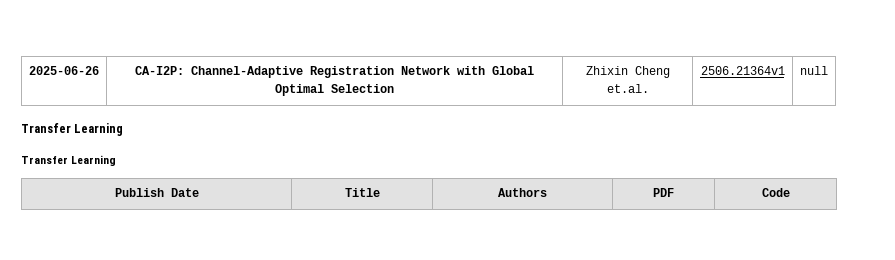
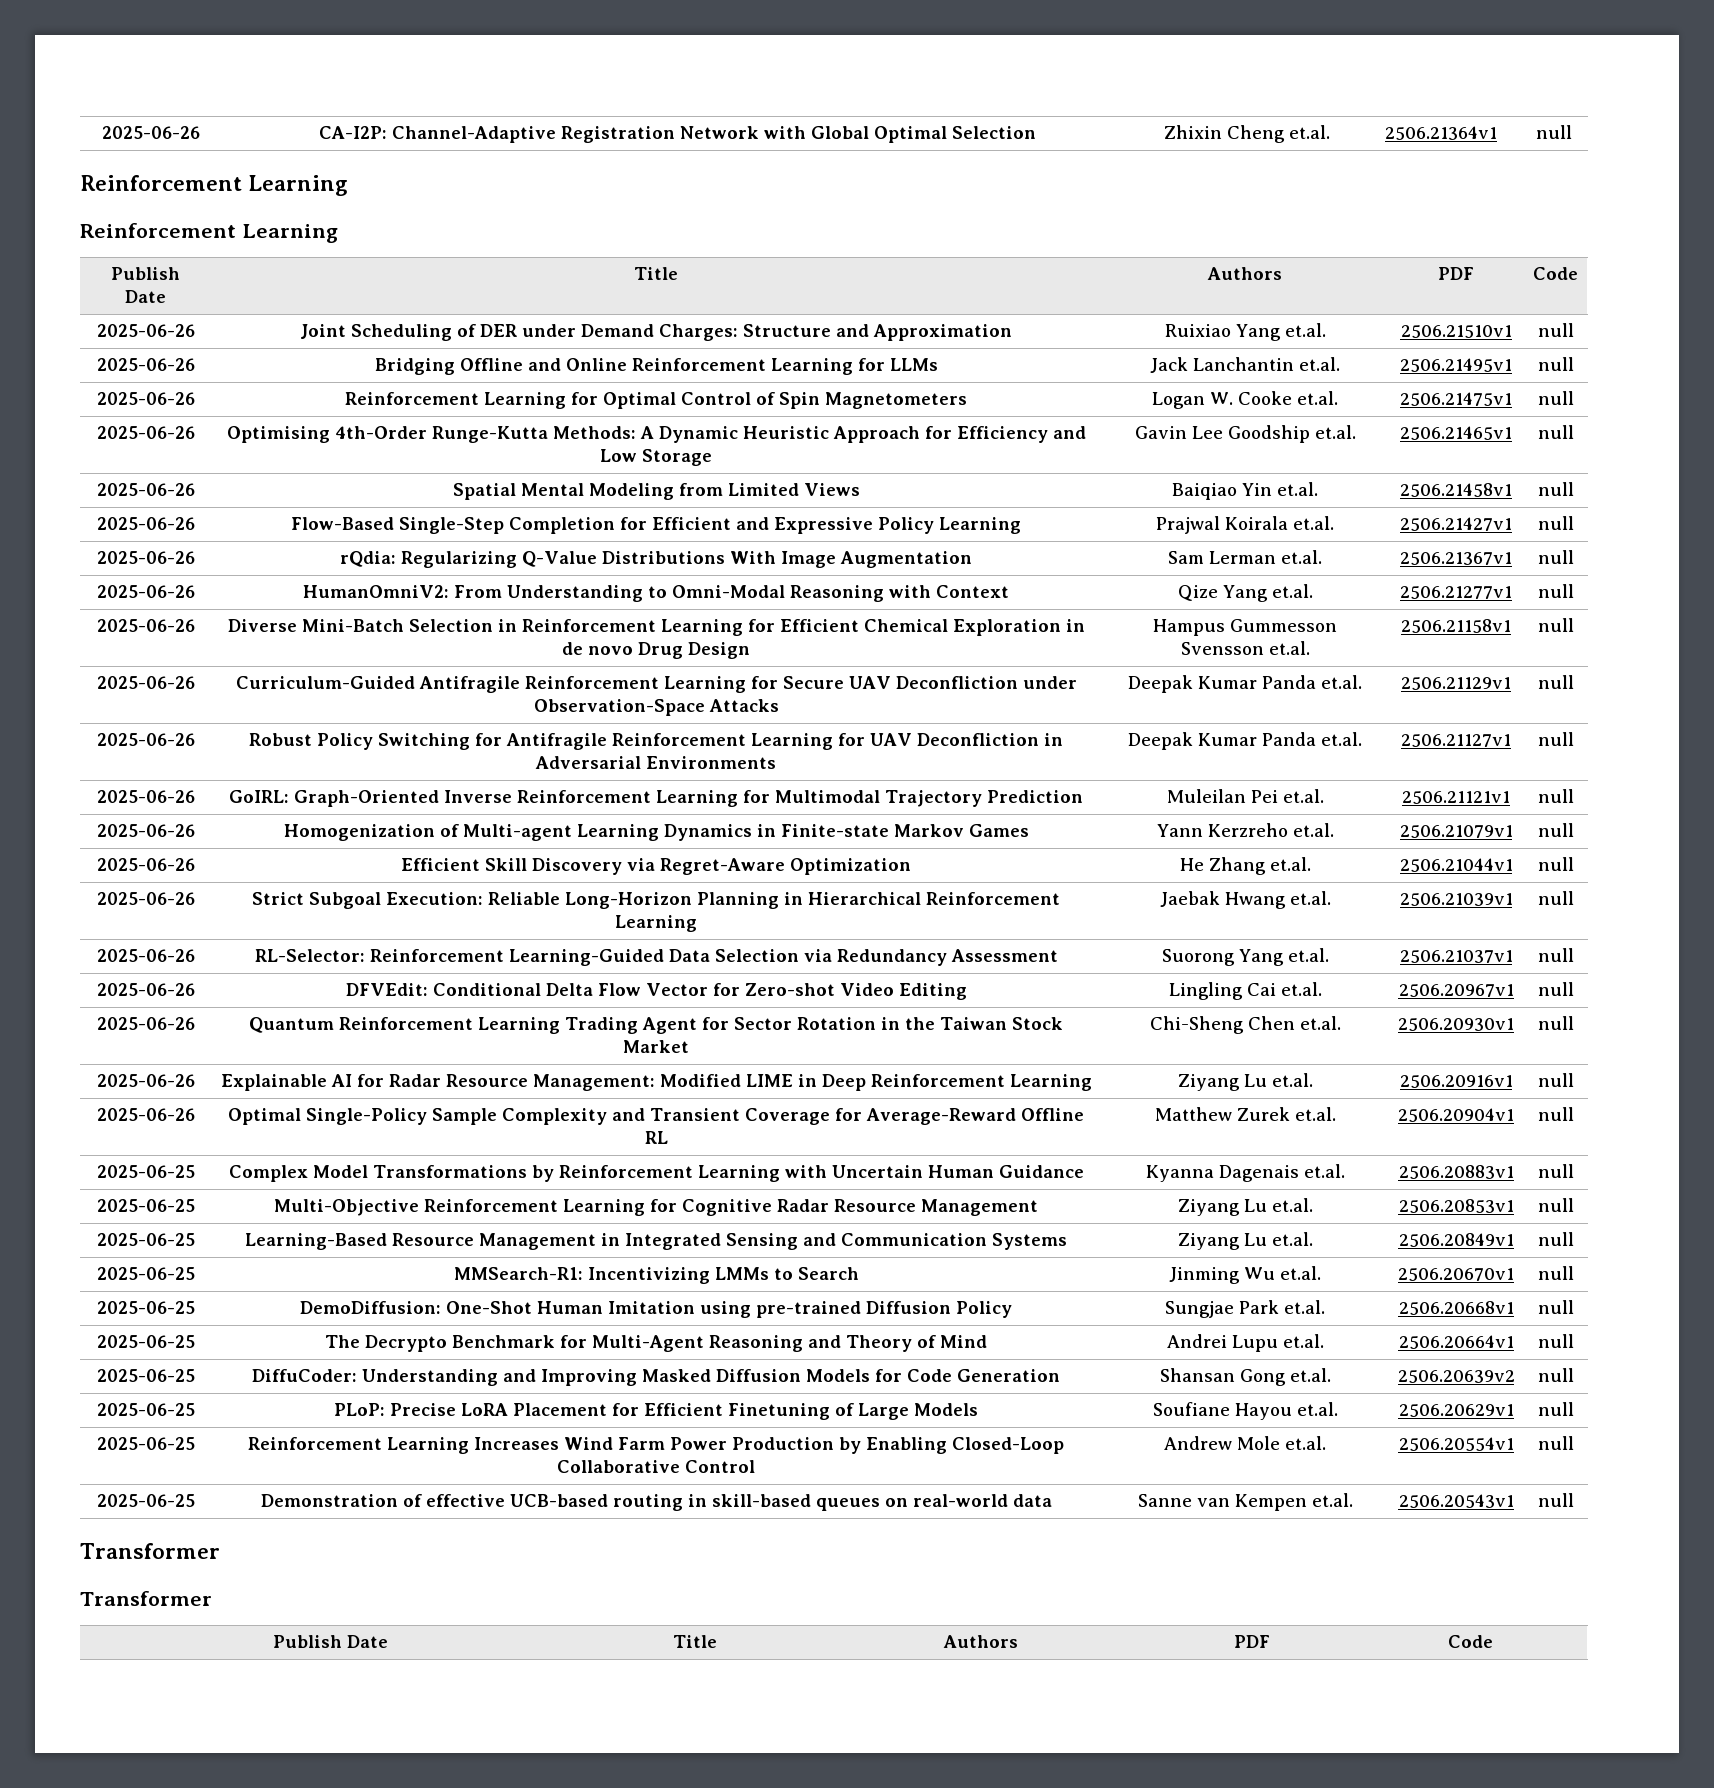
[21,123,124,136] [21,156,68,164] Transfer Learning // Transfer -> [80,175,349,196] [80,223,236,238] Reinforcement Learning // Reinforcement
(790, 192) none -> [96,324,195,337] [300,324,1012,341] [1164,323,1326,341] [1400,325,1512,338] [1537,323,1574,337] [96,358,195,371] [374,358,938,375] [1150,357,1340,373] [1400,358,1512,372] [1537,357,1574,371] [96,392,195,405] [345,392,967,409] [1152,391,1338,409] [1400,392,1512,406] [1537,391,1574,405] [96,426,195,439] [226,426,1086,443] [600,449,712,466] [1134,425,1356,443] [1400,426,1512,440] [1537,425,1574,439] [96,483,195,496] [452,483,860,500] [1172,482,1318,500] [1400,483,1512,497] [1537,482,1574,496] [96,517,195,530] [291,517,1021,534] [1156,516,1334,534] [1400,517,1512,531] [1537,516,1574,530] [96,551,195,564] [340,551,972,568] [1168,550,1322,564] [1400,552,1512,565] [1537,550,1574,564] [96,585,195,598] [303,585,1009,602] [1177,584,1313,602] [1400,586,1512,599] [1537,584,1574,598] [96,619,195,632] [227,619,1085,636] [562,642,750,659] [1153,619,1337,636] [1180,641,1310,655] [1401,619,1511,633] [1537,618,1574,632] [96,676,195,689] [235,676,1077,693] [533,699,779,716] [1128,675,1362,693] [1401,677,1511,690] [1537,675,1574,689] [96,733,195,746] [249,733,1063,750] [535,756,776,769] [1128,732,1362,750] [1401,734,1511,747] [1537,732,1574,746] [96,790,195,803] [229,790,1083,807] [1166,789,1324,803] [1402,791,1510,804] [1537,789,1574,803] [96,824,195,837] [283,824,1029,841] [1156,823,1334,837] [1399,825,1513,838] [1537,823,1574,837] [96,858,195,871] [401,858,911,875] [1179,857,1311,875] [1399,858,1513,872] [1537,857,1574,871] [96,892,195,905] [252,892,1060,909] [615,915,697,932] [1159,891,1331,909] [1399,893,1513,906] [1537,891,1574,905] [96,949,195,962] [254,949,1058,966] [1161,948,1329,966] [1399,950,1513,963] [1537,948,1574,962] [96,983,195,996] [345,983,967,1000] [1168,982,1322,1000] [1398,984,1514,997] [1537,982,1574,996] [96,1017,195,1030] [249,1017,1063,1034] [623,1040,689,1053] [1149,1016,1341,1034] [1398,1018,1514,1031] [1537,1016,1574,1030] [96,1074,195,1087] [220,1074,1092,1091] [1177,1073,1313,1091] [1399,1075,1513,1088] [1537,1073,1574,1087] [96,1108,195,1121] [228,1108,1084,1125] [644,1131,668,1144] [1154,1107,1336,1121] [1398,1108,1514,1122] [1537,1107,1574,1121] [96,1165,195,1178] [228,1165,1084,1182] [1145,1164,1345,1182] [1398,1165,1514,1179] [1537,1164,1574,1178] [96,1199,195,1212] [274,1199,1038,1216] [1177,1198,1313,1216] [1398,1199,1514,1213] [1537,1198,1574,1212] [96,1233,195,1246] [245,1233,1067,1250] [1177,1232,1313,1250] [1398,1233,1514,1247] [1537,1232,1574,1246] [96,1267,195,1280] [453,1267,859,1284] [1169,1266,1321,1284] [1398,1268,1514,1281] [1537,1266,1574,1280] [96,1301,195,1314] [300,1301,1012,1318] [1165,1300,1325,1318] [1398,1301,1514,1315] [1537,1300,1574,1314] [96,1335,195,1348] [325,1335,987,1352] [1166,1334,1324,1352] [1398,1335,1514,1349] [1537,1334,1574,1348] [96,1369,195,1382] [252,1369,1060,1386] [1159,1368,1331,1386] [1397,1370,1515,1383] [1537,1368,1574,1382] [96,1403,195,1416] [334,1403,978,1420] [1152,1402,1338,1420] [1398,1404,1514,1417] [1537,1402,1574,1416] [96,1437,195,1450] [248,1437,1064,1454] [557,1460,755,1473] [1164,1436,1326,1450] [1398,1437,1514,1451] [1537,1436,1574,1450] [96,1494,195,1507] [260,1494,1052,1511] [1137,1493,1353,1511] [1398,1494,1514,1508] [1537,1493,1574,1507] [80,1543,220,1559] [80,1591,212,1606] [272,1635,388,1648] [672,1635,717,1648] [942,1635,1018,1648] [1234,1635,1270,1648] [1447,1635,1493,1648] // 2025-06-26 | Joint Scheduling of DER under Demand Charges: Structure and Approximation | Ruixiao Yang et.al. | 2506.21510v1 | null // 2025-06-26 | Bridging Offline and Online Reinforcement Learning for LLMs | Jack Lanchantin et.al. | 2506.21495v1 | null // 2025-06-26 | Reinforcement Learning for Optimal Control of Spin Magnetometers | Logan W. Cooke et.al. | 2506.21475v1 | null // 2025-06-26 | Optimising 4th-Order Runge-Kutta Methods: A Dynamic Heuristic Approach for Efficiency and Low Storage | Gavin Lee Goodship et.al. | 2506.21465v1 | null // 2025-06-26 | Spatial Mental Modeling from Limited Views | Baiqiao Yin et.al. | 2506.21458v1 | null // 2025-06-26 | Flow-Based Single-Step Completion for Efficient and Expressive Policy Learning | Prajwal Koirala et.al. | 2506.21427v1 | null // 2025-06-26 | rQdia: Regularizing Q-Value Distributions With Image Augmentation | Sam Lerman et.al. | 2506.21367v1 | null // 2025-06-26 | HumanOmniV2: From Understanding to Omni-Modal Reasoning with Context | Qize Yang et.al. | 2506.21277v1 | null // 2025-06-26 | Diverse Mini-Batch Selection in Reinforcement Learning for Efficient Chemical Exploration in de novo Drug Design | Hampus Gummesson Svensson et.al. | 2506.21158v1 | null // 2025-06-26 | Curriculum-Guided Antifragile Reinforcement Learning for Secure UAV Deconfliction under Observation-Space Attacks | Deepak Kumar Panda et.al. | 2506.21129v1 | null // 2025-06-26 | Robust Policy Switching for Antifragile Reinforcement Learning for UAV Deconfliction in Adversarial Environments | Deepak Kumar Panda et.al. | 2506.21127v1 | null // 2025-06-26 | GoIRL: Graph-Oriented Inverse Reinforcement Learning for Multimodal Trajectory Prediction | Muleilan Pei et.al. | 2506.21121v1 | null // 2025-06-26 | Homogenization of Multi-agent Learning Dynamics in Finite-state Markov Games | Yann Kerzreho et.al. | 2506.21079v1 | null // 2025-06-26 | Efficient Skill Discovery via Regret-Aware Optimization | He Zhang et.al. | 2506.21044v1 | null // 2025-06-26 | Strict Subgoal Execution: Reliable Long-Horizon Planning in Hierarchical Reinforcement Learning | Jaebak Hwang et.al. | 2506.21039v1 | null // 2025-06-26 | RL-Selector: Reinforcement Learning-Guided Data Selection via Redundancy Assessment | Suorong Yang et.al. | 2506.21037v1 | null // 2025-06-26 | DFVEdit: Conditional Delta Flow Vector for Zero-shot Video Editing | Lingling Cai et.al. | 2506.20967v1 | null // 2025-06-26 | Quantum Reinforcement Learning Trading Agent for Sector Rotation in the Taiwan Stock Market | Chi-Sheng Chen et.al. | 2506.20930v1 | null // 2025-06-26 | Explainable AI for Radar Resource Management: Modified LIME in Deep Reinforcement Learning | Ziyang Lu et.al. | 2506.20916v1 | null // 2025-06-26 | Optimal Single-Policy Sample Complexity and Transient Coverage for Average-Reward Offline RL | Matthew Zurek et.al. | 2506.20904v1 | null // 2025-06-25 | Complex Model Transformations by Reinforcement Learning with Uncertain Human Guidance | Kyanna Dagenais et.al. | 2506.20883v1 | null // 2025-06-25 | Multi-Objective Reinforcement Learning for Cognitive Radar Resource Management | Ziyang Lu et.al. | 2506.20853v1 | null // 2025-06-25 | Learning-Based Resource Management in Integrated Sensing and Communication Systems | Ziyang Lu et.al. | 2506.20849v1 | null // 2025-06-25 | MMSearch-R1: Incentivizing LMMs to Search | Jinming Wu et.al. | 2506.20670v1 | null // 2025-06-25 | DemoDiffusion: One-Shot Human Imitation using pre-trained Diffusion Policy | Sungjae Park et.al. | 2506.20668v1 | null // 2025-06-25 | The Decrypto Benchmark for Multi-Agent Reasoning and Theory of Mind | Andrei Lupu et.al. | 2506.20664v1 | null // 2025-06-25 | DiffuCoder: Understanding and Improving Masked Diffusion Models for Code Generation | Shansan Gong et.al. | 2506.20639v2 | null // 2025-06-25 | PLoP: Precise LoRA Placement for Efficient Finetuning of Large Models | Soufiane Hayou et.al. | 2506.20629v1 | null // 2025-06-25 | Reinforcement Learning Increases Wind Farm Power Production by Enabling Closed-Loop Collaborative Control | Andrew Mole et.al. | 2506.20554v1 | null // 2025-06-25 | Demonstration of effective UCB-based routing in skill-based queues on real-world data | Sanne van Kempen et.al. | 2506.20543v1 | null // Transformer // Transformer // Publish Date | Title | Authors | PDF | Code

